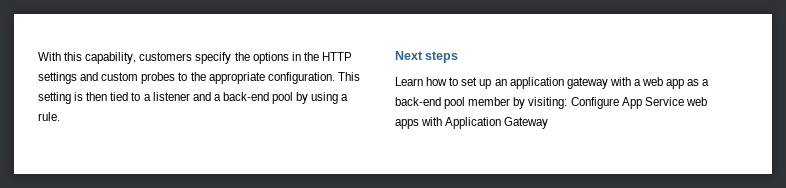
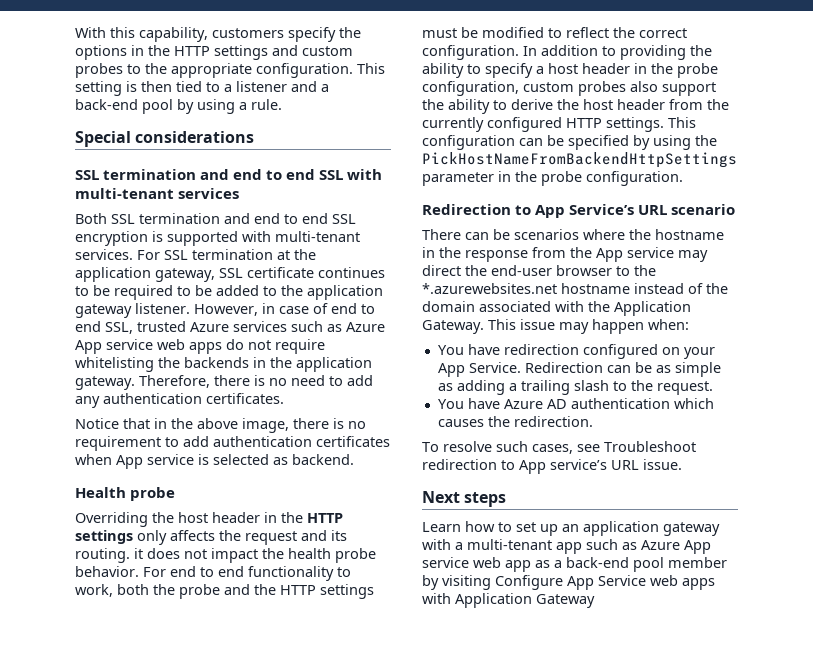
(60, 116) none -> [75,131,255,147] [75,169,383,180] [75,188,240,199] [75,213,356,224] [75,231,360,246] [75,249,316,260] [75,267,385,282] [75,285,383,300] [75,303,375,318] [75,321,385,334] [75,339,325,354] [75,357,372,372] [75,375,373,390] [75,393,284,408] [75,418,366,433] [75,436,390,451] [75,454,354,469] [75,487,176,501] [75,512,343,527] [75,530,347,545] [75,548,376,563] [75,566,351,581] [75,584,374,599] [422,27,687,38] [422,45,712,60] [422,63,718,78] [422,81,716,96] [422,99,729,114] [422,117,696,132] [422,135,717,150] [422,152,737,168] [422,171,683,186] [422,204,736,218] [422,229,724,240] [422,247,708,262] [422,265,656,276] [422,283,728,294] [422,301,691,316] [422,319,689,334] [437,344,715,359] [437,362,721,377] [437,380,713,395] [437,398,714,409] [437,416,593,427] [422,441,696,454] [422,459,682,474] // Special considerations // SSL termination and end to end SSL with multi-tenant services // Both SSL termination and end to end SSL encryption is supported with multi-tenant services. For SSL termination at the application gateway, SSL certificate continues to be required to be added to the application gateway listener. However, in case of end to end SSL, trusted Azure services such as Azure App service web apps do not require whitelisting the backends in the application gateway. Therefore, there is no need to add any authentication certificates. // Notice that in the above image, there is no requirement to add authentication certificates when App service is selected as backend. // Health probe // Overriding the host header in the HTTP settings only affects the request and its routing. it does not impact the health probe behavior. For end to end functionality to work, both the probe and the HTTP settings must be modified to reflect the correct configuration. In addition to providing the ability to specify a host header in the probe configuration, custom probes also support the ability to derive the host header from the currently configured HTTP settings. This configuration can be specified by using the PickHostNameFromBackendHttpSettings parameter in the probe configuration. // Redirection to App Service’s URL scenario // There can be scenarios where the hostname in the response from the App service may direct the end-user browser to the *.azurewebsites.net hostname instead of the domain associated with the Application Gateway. This issue may happen when: // You have redirection configured on your App Service. Redirection can be as simple as adding a trailing slash to the request. // You have Azure AD authentication which causes the redirection. // To resolve such cases, see Troubleshoot redirection to App service’s URL issue.
(641, 82) none -> [467,539,711,554] [422,557,469,568] multi-tenant app such as Azure App service
[528,97,568,109] visiting: -> [442,575,491,590] visiting

